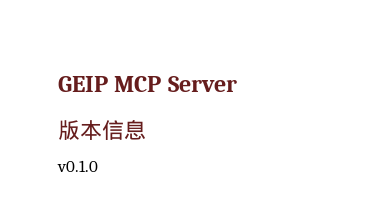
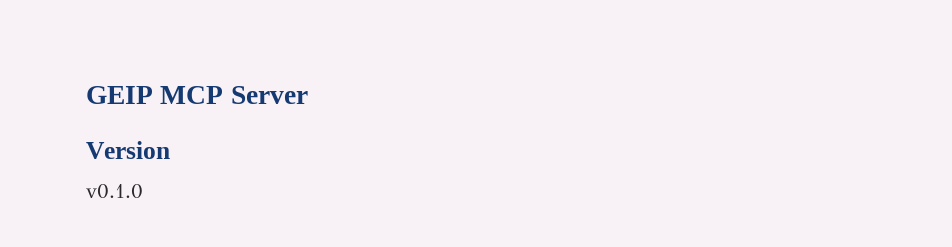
[58,119,146,140] 版本信息 -> [86,141,170,159] Version

